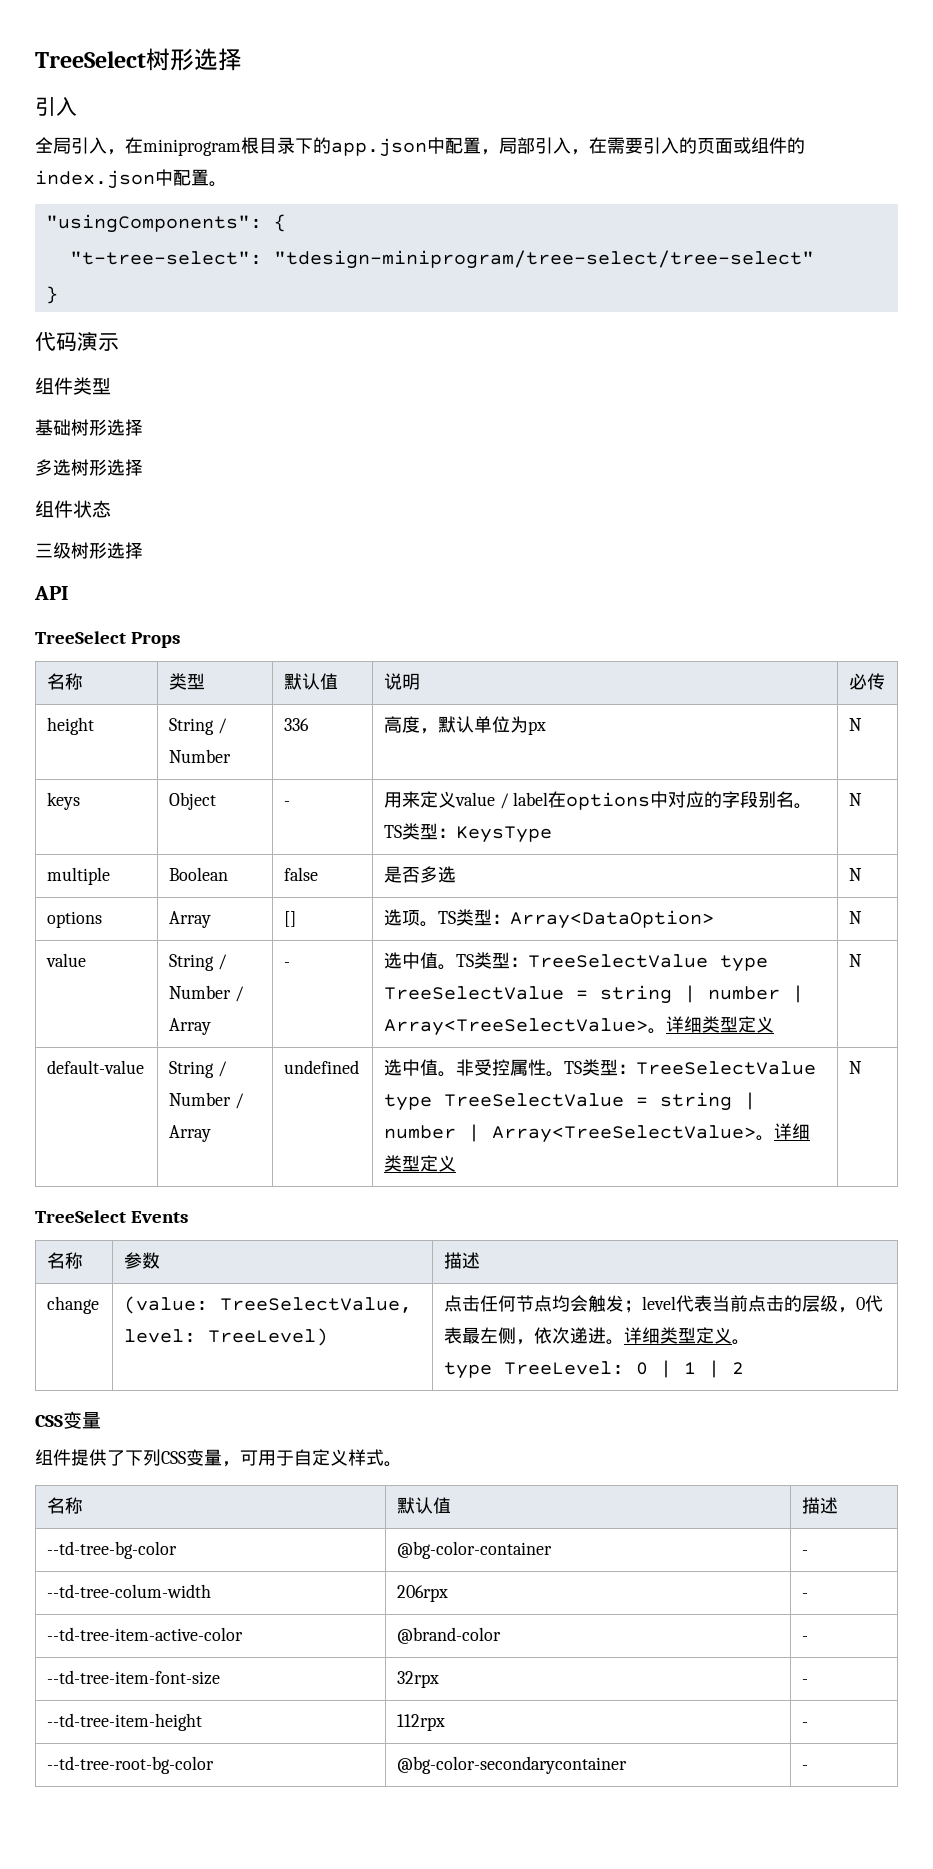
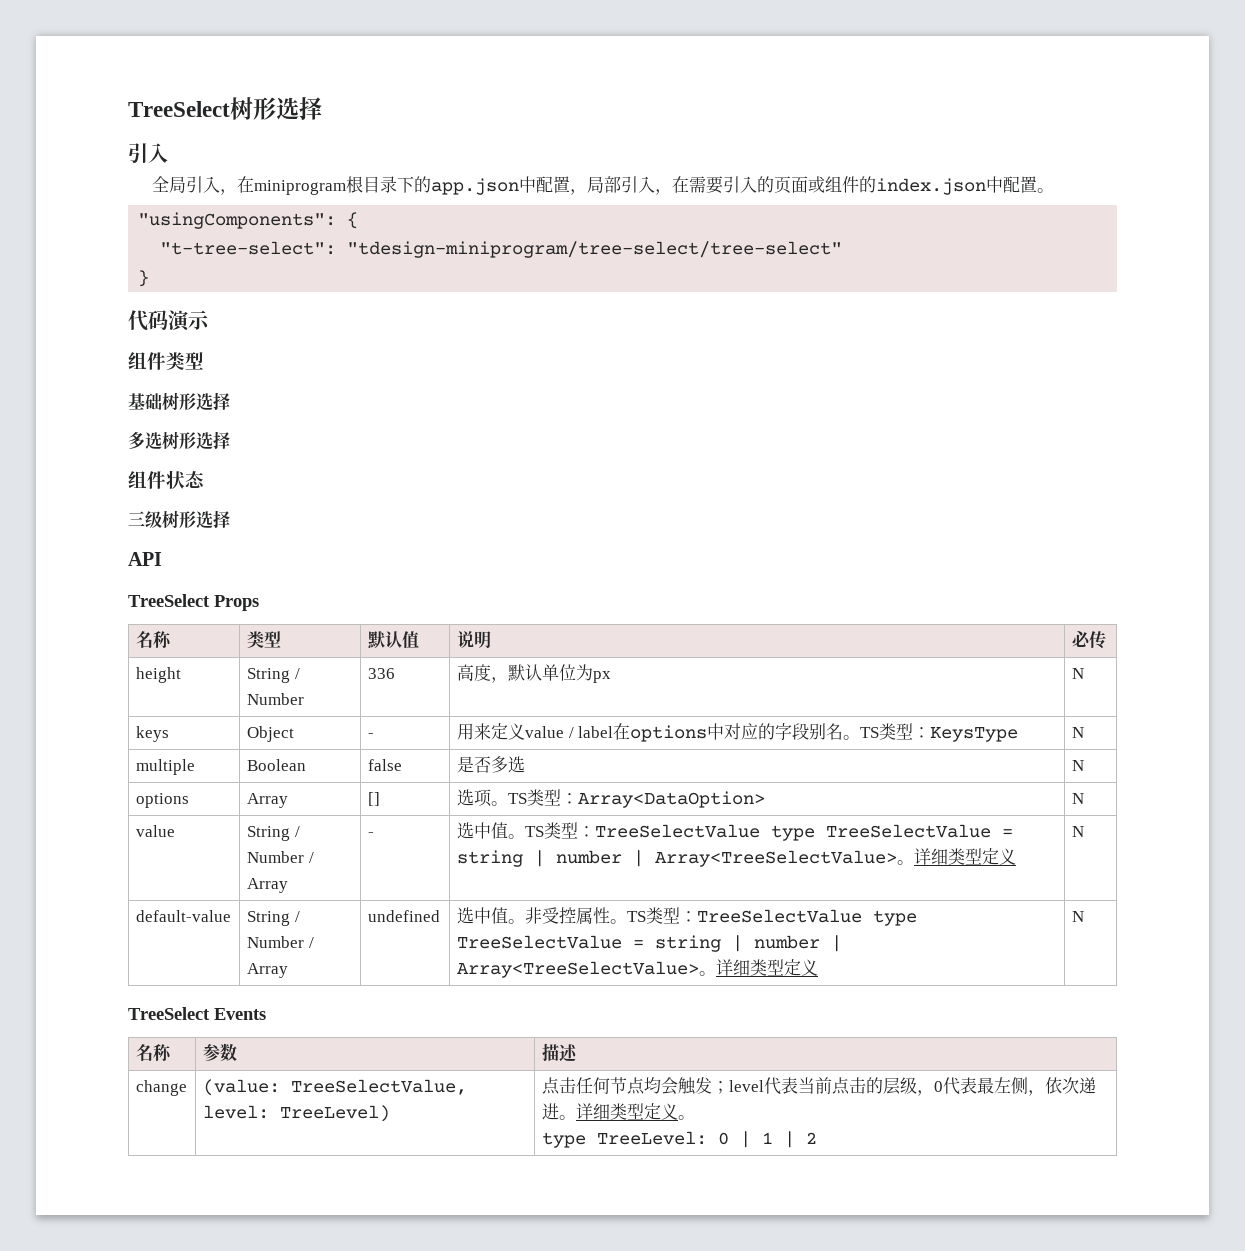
[35,1411,101,1429] [35,1449,402,1467] [47,1497,84,1514] [397,1497,452,1514] [802,1497,839,1514] [47,1541,178,1559] [397,1541,553,1559] [802,1550,809,1555] [47,1584,212,1598] [397,1585,449,1602] [802,1593,809,1598] [47,1627,244,1641] [397,1627,502,1644] [802,1636,809,1641] [47,1670,221,1685] [397,1671,440,1688] [802,1679,809,1684] [47,1713,203,1731] [397,1714,446,1731] [802,1722,809,1727] [47,1756,215,1774] [397,1756,628,1774] [802,1765,809,1770] // CSS变量 // 组件提供了下列CSS变量，可用于自定义样式。 // 名称 | 默认值 | 描述 // --td-tree-bg-color | @bg-color-container | - // --td-tree-colum-width | 206rpx | - // --td-tree-item-active-color | @brand-color | - // --td-tree-item-font-size | 32rpx | - // --td-tree-item-height | 112rpx | - // --td-tree-root-bg-color | @bg-color-secondarycontainer | - -> (817, 1138) none

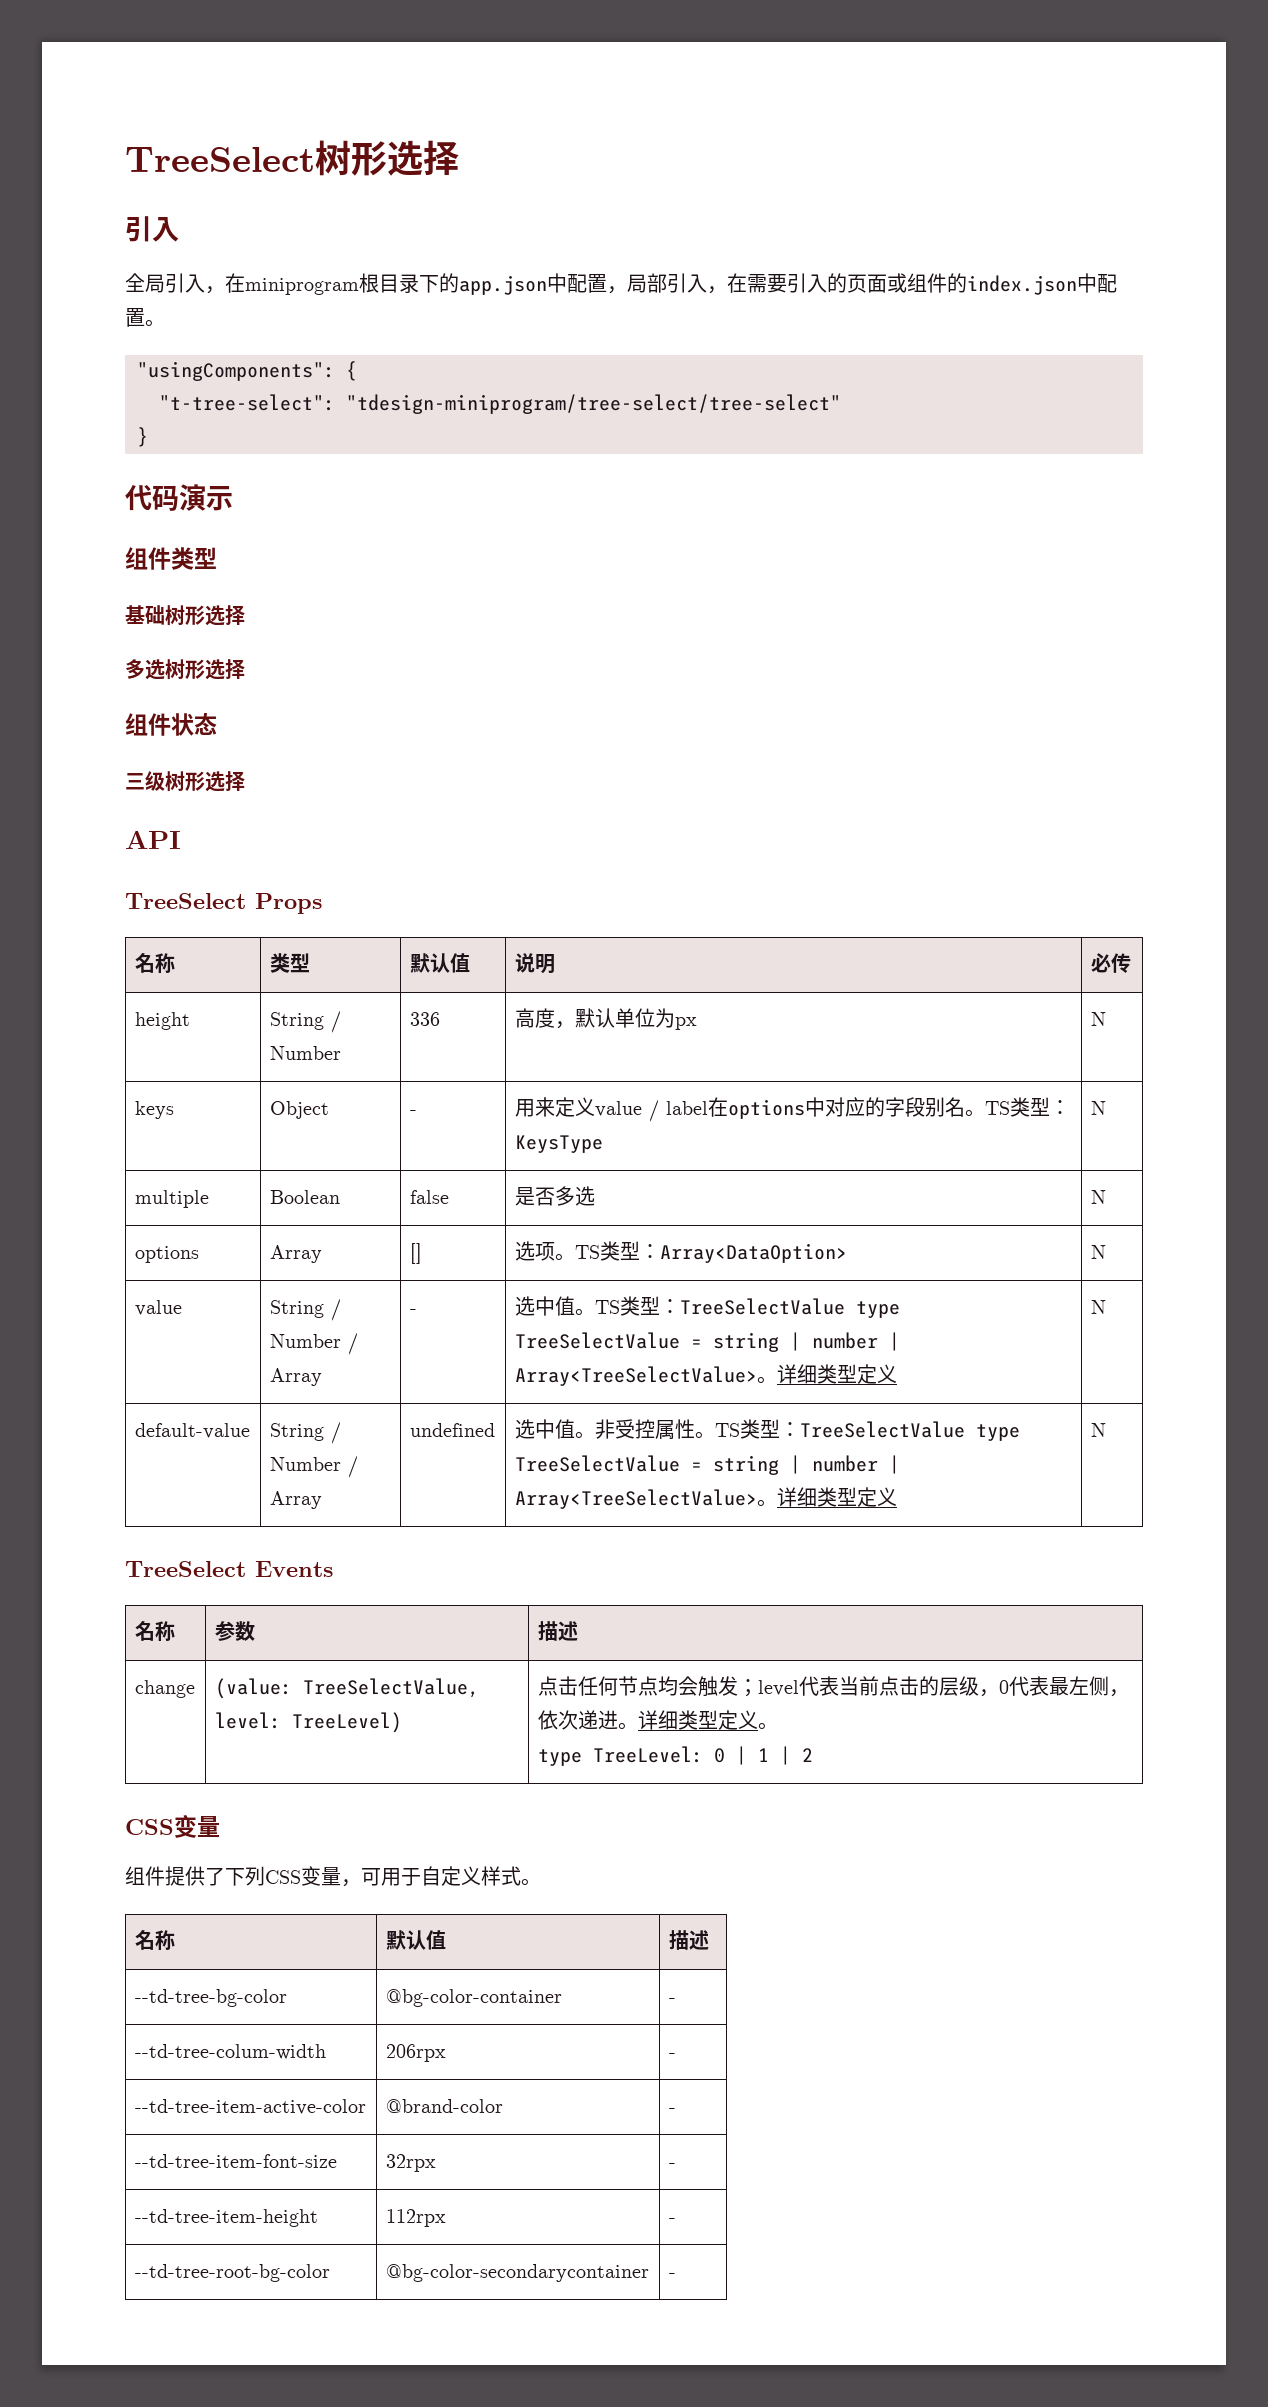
(817, 1138) none -> [125,1814,220,1838] [125,1866,541,1887] [134,1930,175,1951] [385,1930,446,1950] [668,1930,709,1950] [134,1989,287,2007] [385,1989,562,2007] [668,1998,676,2003] [134,2044,326,2060] [385,2044,446,2062] [668,2053,676,2058] [134,2099,366,2115] [385,2099,503,2113] [668,2108,676,2113] [134,2154,337,2168] [385,2154,436,2172] [668,2163,676,2168] [134,2209,318,2227] [385,2209,446,2227] [668,2218,676,2223] [134,2264,330,2282] [385,2264,649,2282] [668,2273,676,2278] // CSS变量 // 组件提供了下列CSS变量，可用于自定义样式。 // 名称 | 默认值 | 描述 // --td-tree-bg-color | @bg-color-container | - // --td-tree-colum-width | 206rpx | - // --td-tree-item-active-color | @brand-color | - // --td-tree-item-font-size | 32rpx | - // --td-tree-item-height | 112rpx | - // --td-tree-root-bg-color | @bg-color-secondarycontainer | -

